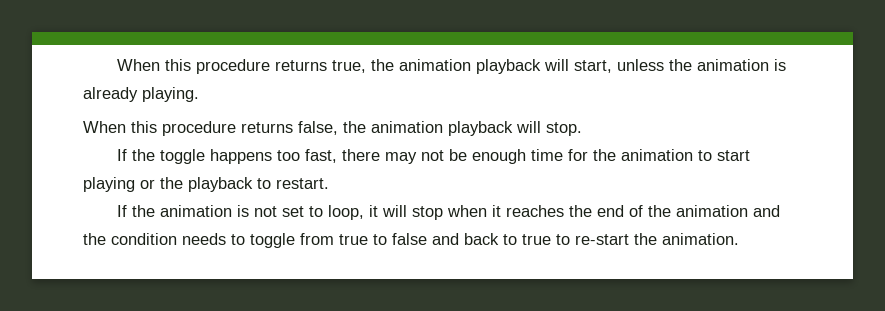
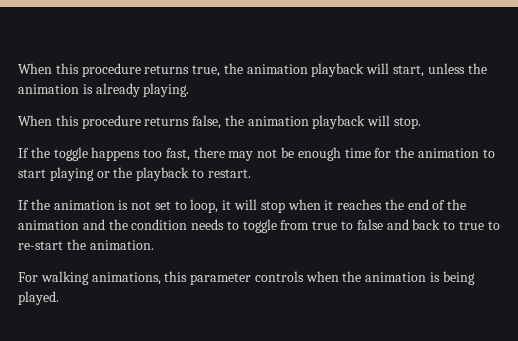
(739, 239) none -> [18,271,475,285] [18,291,59,305] // For walking animations, this parameter controls when the animation is being played.

